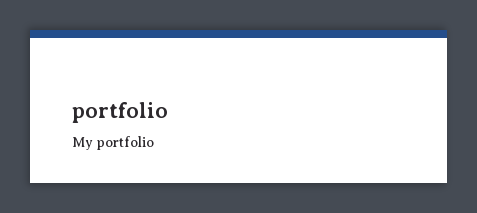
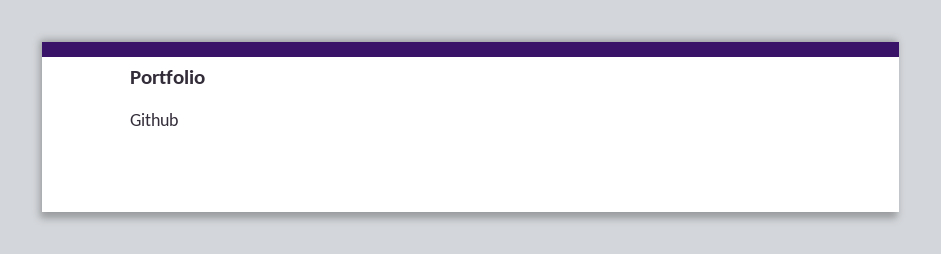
[72,102,168,123] [72,136,154,150] portfolio // My portfolio -> [130,70,205,84] [130,113,178,126] Portfolio // Github

